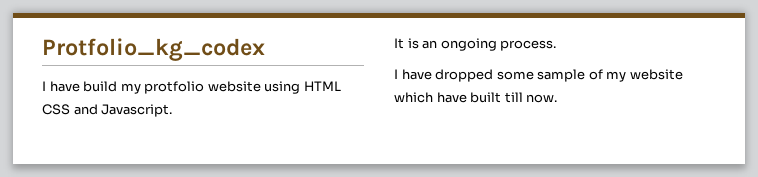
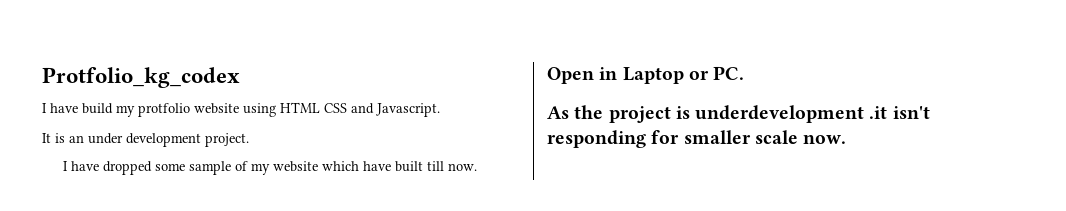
[440,38,557,51] ongoing process. -> [88,133,249,147] under development project.
(558, 98) none -> [547,66,745,84] [547,105,930,123] [547,130,847,148] // Open in Laptop or PC. // As the project is underdevelopment .it isn't responding for smaller scale now.

